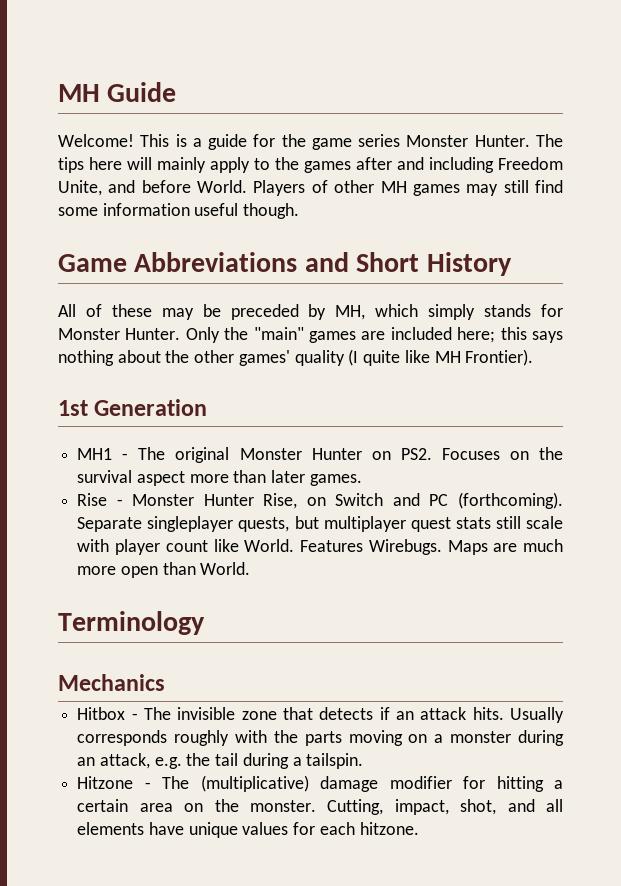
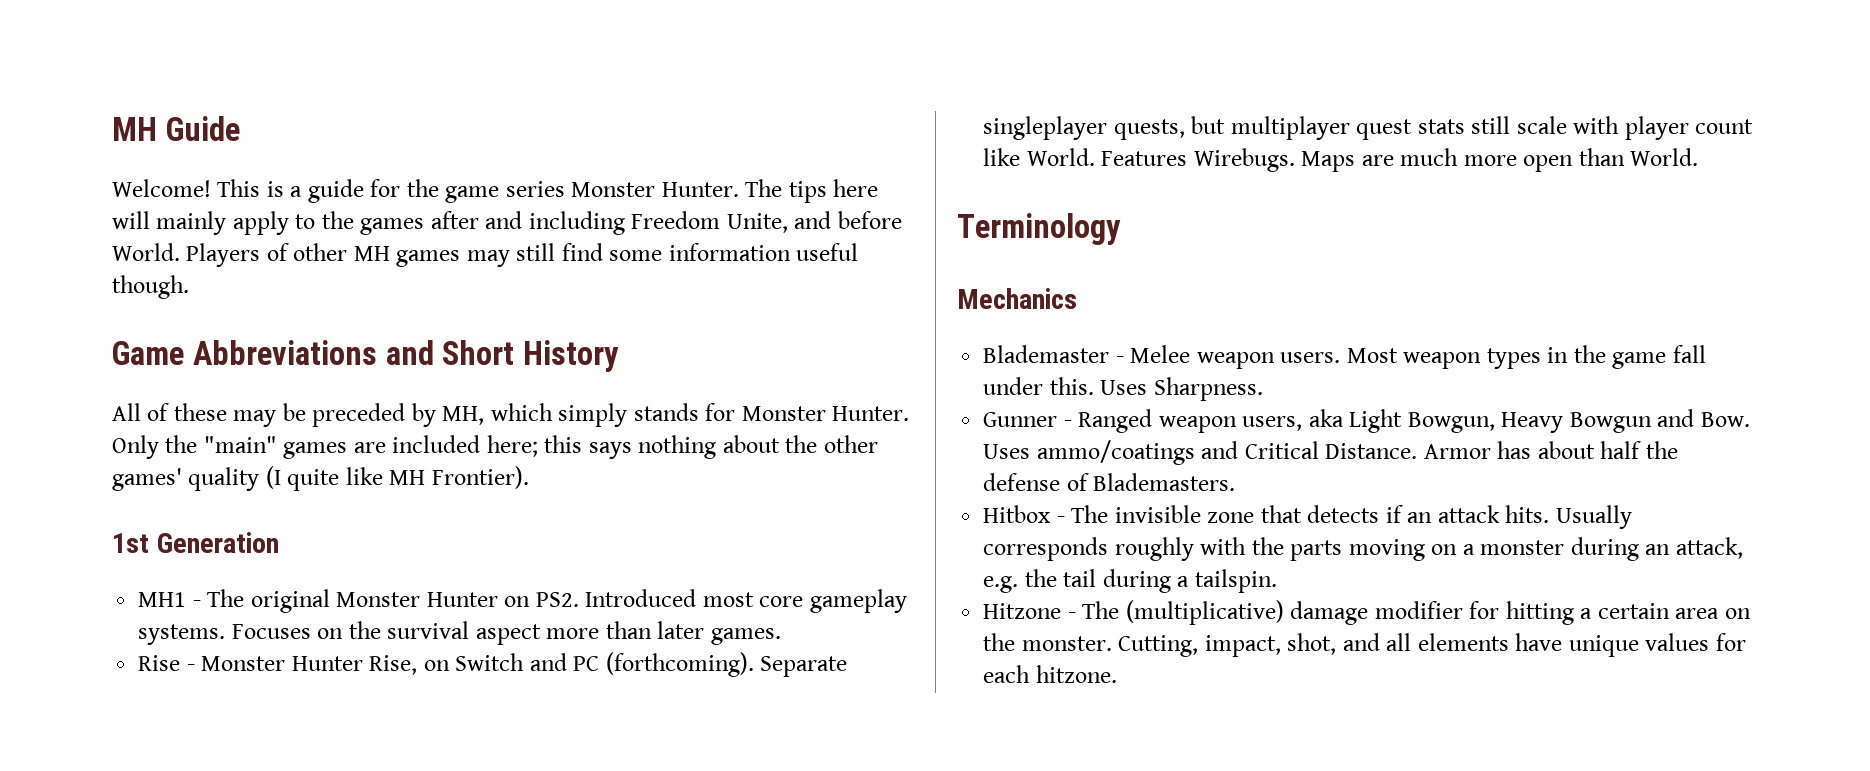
(432, 454) none -> [585,589,907,613] [138,624,226,645] Introduced most core gameplay systems.
(165, 682) none -> [983,345,1706,369] [983,377,1263,401] [983,409,1750,433] [983,440,1678,465] [983,473,1236,491] // Blademaster - Melee weapon users. Most weapon types in the game fall under this. Uses Sharpness. // Gunner - Ranged weapon users, aka Light Bowgun, Heavy Bowgun and Bow. Uses ammo/coatings and Critical Distance. Armor has about half the defense of Blademasters.

